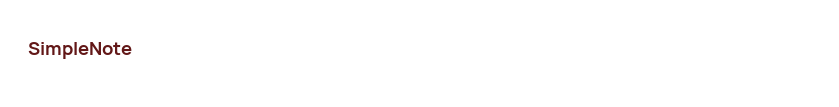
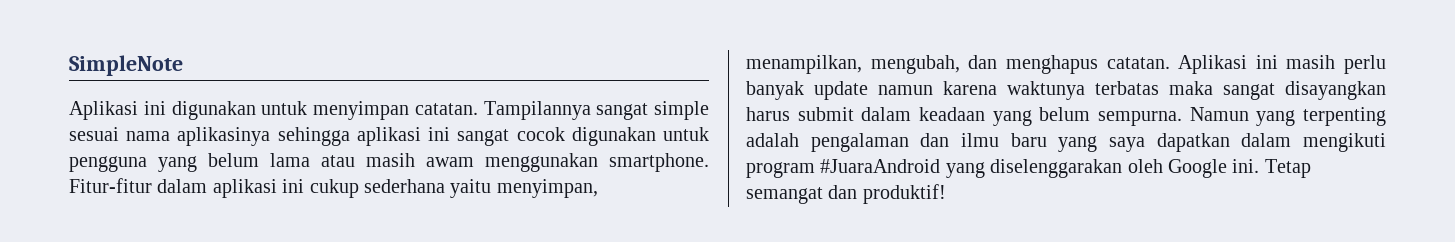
(132, 50) none -> [69,101,709,120] [69,127,709,146] [69,153,709,172] [69,178,598,198] [746,55,1386,74] [746,81,1386,100] [746,107,1386,126] [746,133,1386,152] [746,159,1311,178] [746,184,946,204] // Aplikasi ini digunakan untuk menyimpan catatan. Tampilannya sangat simple sesuai nama aplikasinya sehingga aplikasi ini sangat cocok digunakan untuk pengguna yang belum lama atau masih awam menggunakan smartphone. Fitur-fitur dalam aplikasi ini cukup sederhana yaitu menyimpan, menampilkan, mengubah, dan menghapus catatan. Aplikasi ini masih perlu banyak update namun karena waktunya terbatas maka sangat disayangkan harus submit dalam keadaan yang belum sempurna. Namun yang terpenting adalah pengalaman dan ilmu baru yang saya dapatkan dalam mengikuti program #JuaraAndroid yang diselenggarakan oleh Google ini. Tetap semangat dan produktif!

